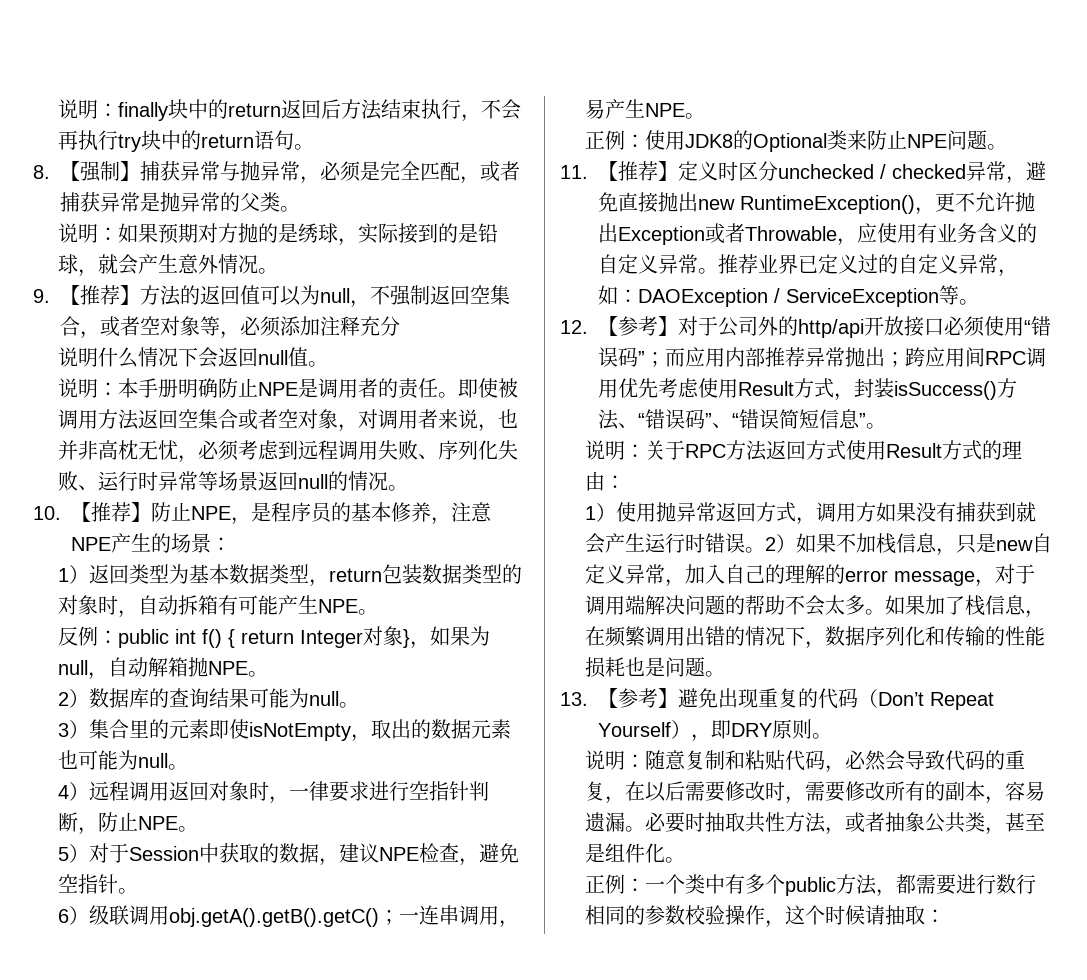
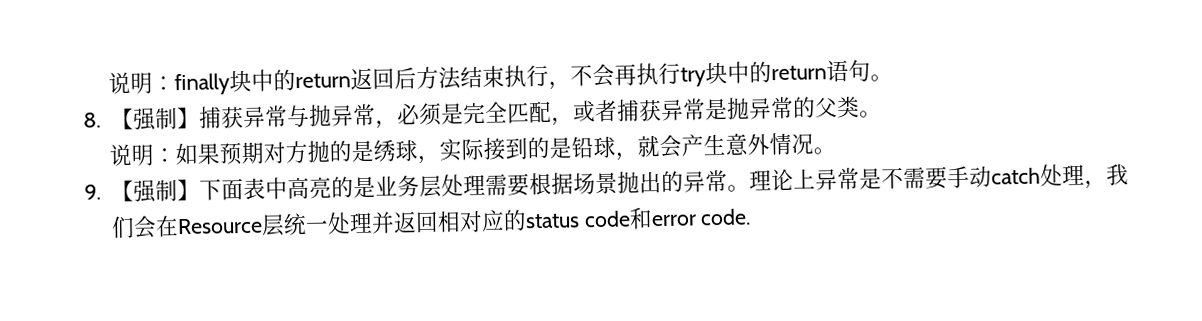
[80,285,510,308] [60,316,400,339] [57,347,328,368] [57,378,518,399] [57,409,518,432] [57,440,518,463] [57,471,408,491] [33,502,492,525] [71,533,231,553] [57,564,522,587] [57,595,378,618] [57,626,490,649] [57,657,268,680] [57,688,359,708] [57,719,511,742] [57,750,188,770] [57,781,489,804] [57,812,198,835] [57,843,519,866] [57,874,138,894] [57,905,519,928] [584,99,705,119] [584,130,1007,152] [560,161,1046,184] [598,192,1035,215] [598,223,1037,246] [598,254,1018,277] [598,285,979,307] [560,316,1051,338] [598,347,1046,367] [598,378,1017,401] [598,409,886,430] [584,440,1022,461] [584,471,625,491] [584,502,1036,525] [584,533,1052,556] [584,564,1035,587] [584,595,1045,618] [584,626,1045,649] [584,657,725,678] [560,688,994,710] [598,719,832,742] [584,750,1025,773] [584,781,1045,804] [584,812,1045,835] [584,843,685,863] [584,874,1036,897] [584,905,945,928] 推荐】方法的返回值可以为null，不强制返回空集合，或者空对象等，必须添加注释充分 // 说明什么情况下会返回null值。 // 说明：本手册明确防止NPE是调用者的责任。即使被调用方法返回空集合或者空对象，对调用者来说，也并非高枕无忧，必须考虑到远程调用失败、序列化失败、运行时异常等场景返回null的情况。 // 10.【推荐】防止NPE，是程序员的基本修养，注意NPE产生的场景： // 1）返回类型为基本数据类型，return包装数据类型的对象时，自动拆箱有可能产生NPE。 // 反例：public int f() { return Integer对象}，如果为null，自动解箱抛NPE。 // 2）数据库的查询结果可能为null。 // 3）集合里的元素即使isNotEmpty，取出的数据元素也可能为null。 // 4）远程调用返回对象时，一律要求进行空指针判断，防止NPE。 // 5）对于Session中获取的数据，建议NPE检查，避免空指针。 // 6）级联调用obj.getA().getB().getC()；一连串调用，易产生NPE。 // 正例：使用JDK8的Optional类来防止NPE问题。 // 11.【推荐】定义时区分unchecked / checked异常，避免直接抛出new RuntimeException()，更不允许抛出Exception或者Throwable，应使用有业务含义的自定义异常。推荐业界已定义过的自定义异常，如：DAOException / ServiceException等。 // 12.【参考】对于公司外的http/api开放接口必须使用“错误码”；而应用内部推荐异常抛出；跨应用间RPC调用优先考虑使用Result方式，封装isSuccess()方法、“错误码”、“错误简短信息”。 // 说明：关于RPC方法返回方式使用Result方式的理由： // 1）使用抛异常返回方式，调用方如果没有捕获到就会产生运行时错误。2）如果不加栈信息，只是new自定义异常，加入自己的理解的error message，对于调用端解决问题的帮助不会太多。如果加了栈信息，在频繁调用出错的情况下，数据序列化和传输的性能损耗也是问题。 // 13.【参考】避免出现重复的代码（Don’t Repeat Yourself），即DRY原则。 // 说明：随意复制和粘贴代码，必然会导致代码的重复，在以后需要修改时，需要修改所有的副本，容易遗漏。必要时抽取共性方法，或者抽象公共类，甚至是组件化。 // 正例：一个类中有多个public方法，都需要进行数行相同的参数校验操作，这个时候请抽取： -> [132,163,1129,203] [110,207,752,239] 强制】下面表中高亮的是业务层处理需要根据场景抛出的异常。理论上异常是不需要手动catch处理，我们会在Resource层统一处理并返回相对应的status code和error code.

